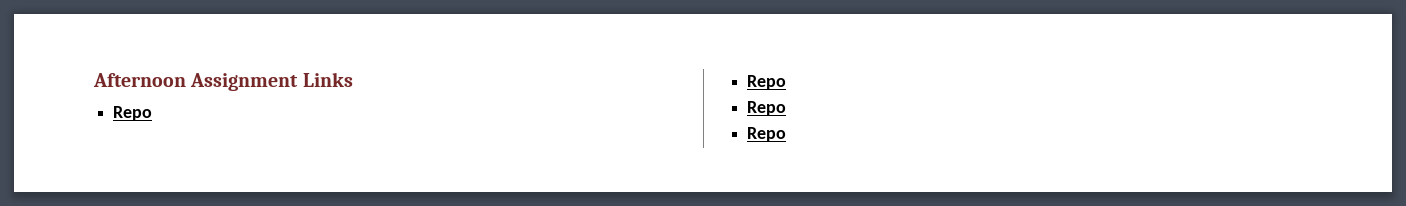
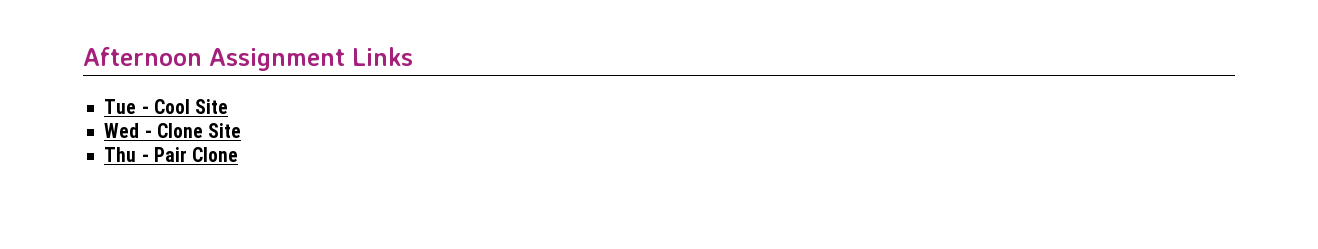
[113,106,153,121] [747,75,787,90] [747,101,787,116] [747,127,787,142] Repo // Repo // Repo // Repo -> [104,99,229,114] [104,123,242,138] [104,147,239,162] Tue - Cool Site // Wed - Clone Site // Thu - Pair Clone

